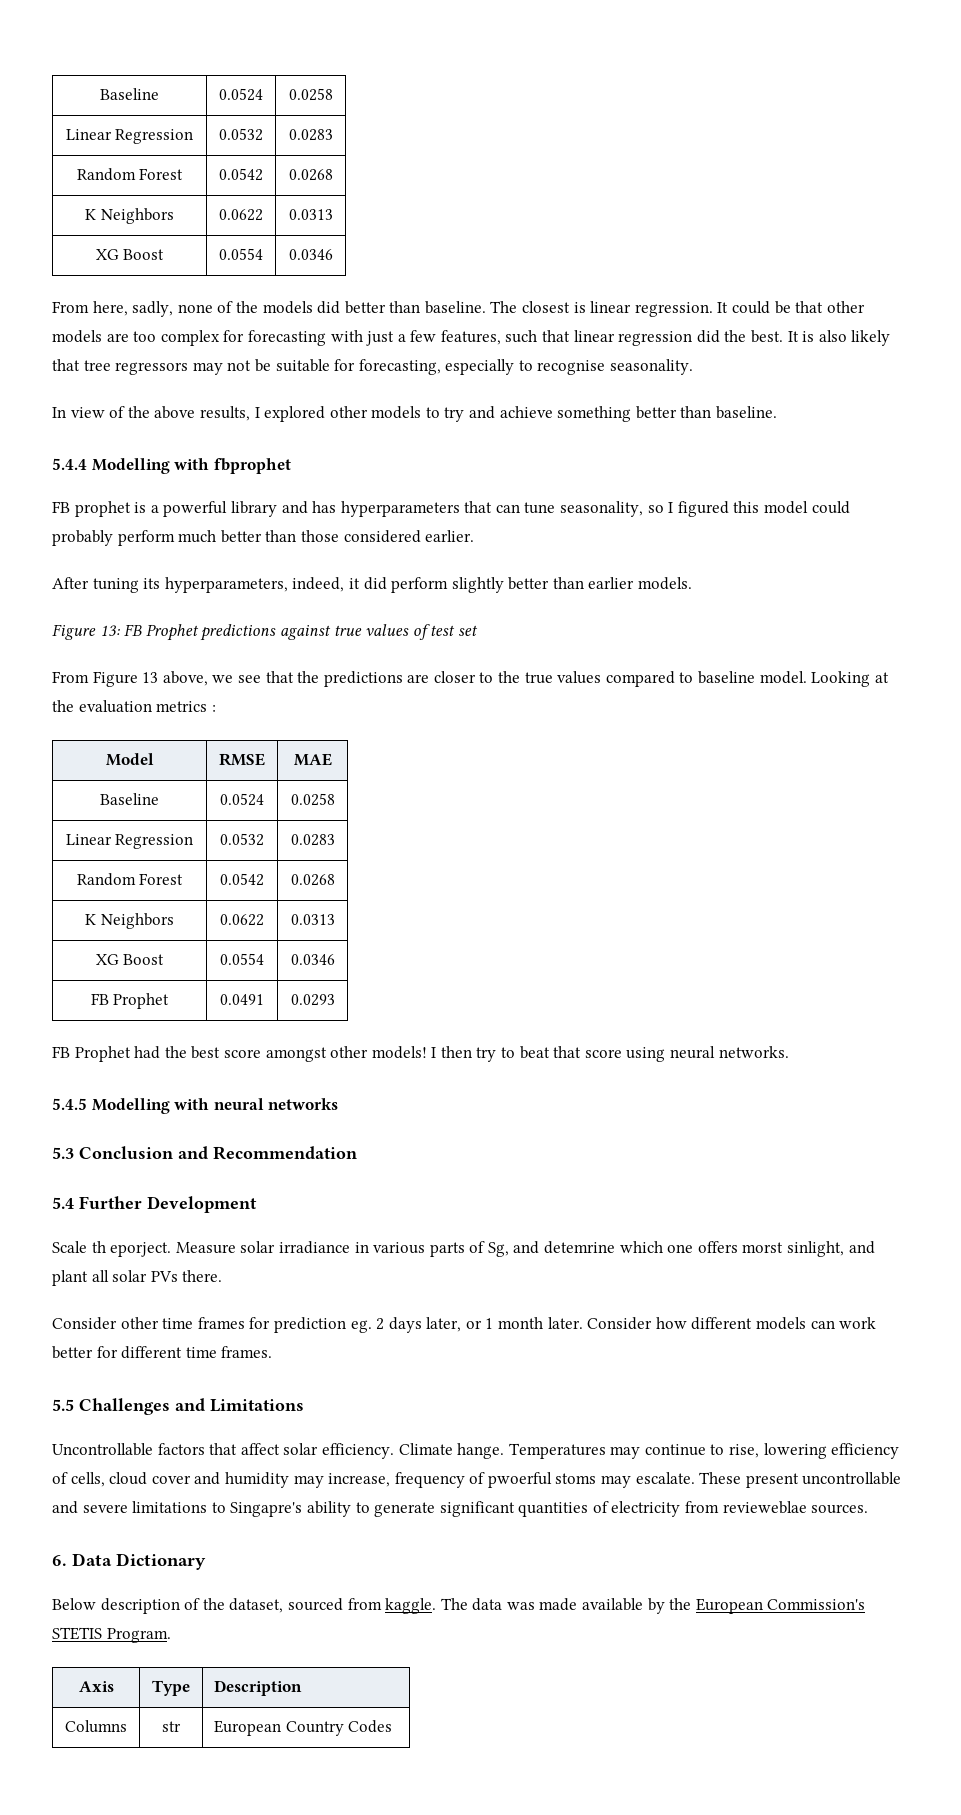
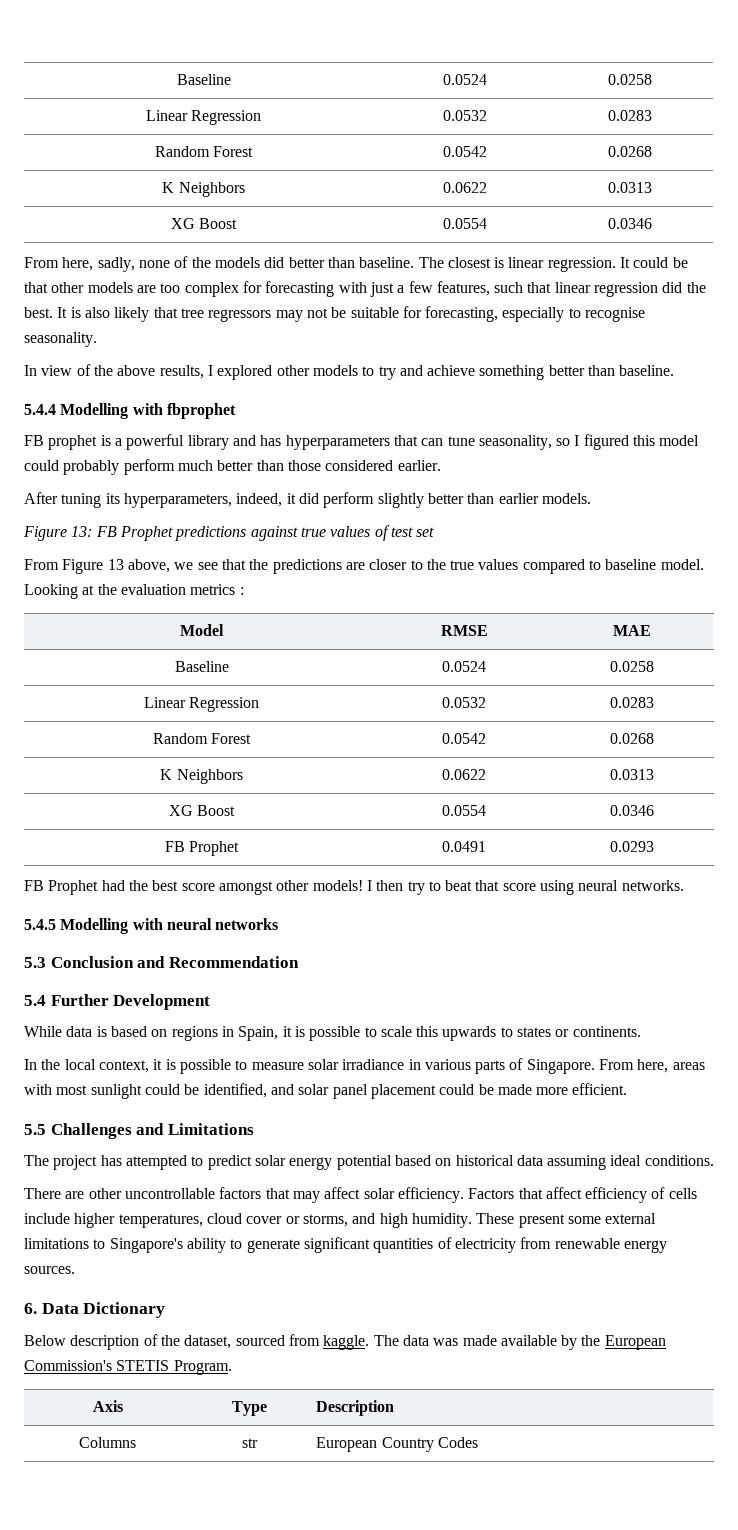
[52,1241,236,1257] Scale th eporject. Measure -> [24,1026,641,1041] [24,1059,304,1074] While data is based on regions in Spain, it is possible to scale this upwards to states or continents. // In the local context, it is possible to measure
[487,1241,875,1257] [52,1270,223,1286] [52,1317,877,1333] [52,1346,273,1359] [52,1398,304,1415] [52,1443,153,1456] Sg, and detemrine which one offers morst sinlight, and plant all solar PVs there. // Consider other time frames for prediction eg. 2 days later, or 1 month later. Consider how different models can work better for different time frames. // 5.5 Challenges and Limitations // Uncontrollable -> [526,1059,705,1074] [24,1083,628,1099] [24,1123,254,1139] [24,1155,714,1170] [24,1188,215,1199] Singapore. From here, areas with most sunlight could be identified, and solar panel placement could be made more efficient. // 5.5 Challenges and Limitations // The project has attempted to predict solar energy potential based on historical data assuming ideal conditions. // There are other uncontrollable
(238, 1449) none -> [292,1191,320,1203] may
[398,1443,900,1459] [52,1472,902,1488] [52,1501,128,1514] Climate hange. Temperatures may continue to rise, lowering efficiency of cells, cloud cover and humidity may increase, frequency of pwoerful stoms may escalate. These present uncontrollable and severe -> [468,1187,697,1203] [24,1213,657,1228] Factors that affect efficiency of cells include higher temperatures, cloud cover or storms, and high humidity. These present some external
[230,1502,303,1517] Singapre's -> [109,1238,183,1253] Singapore's
[722,1501,807,1514] revieweblae -> [554,1238,667,1253] renewable energy

